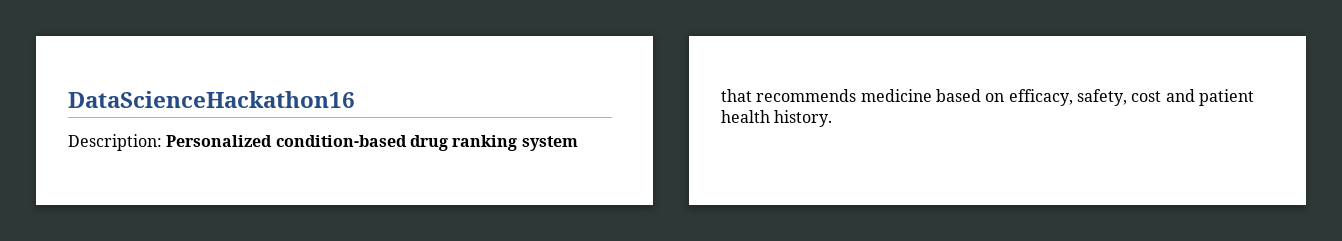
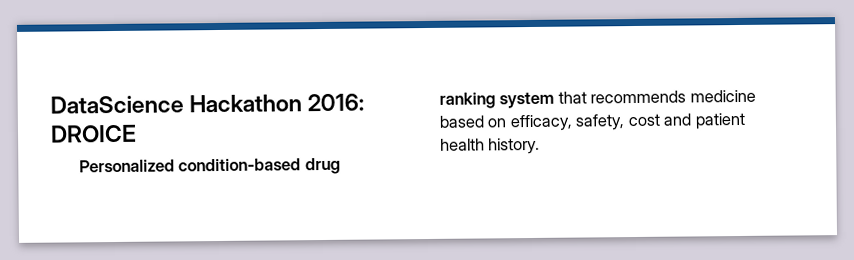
[68,91,355,108] [68,134,162,151] DataScienceHackathon16 // Description: -> [50,93,365,114] [50,124,137,143] DataScience Hackathon 2016: DROICE //

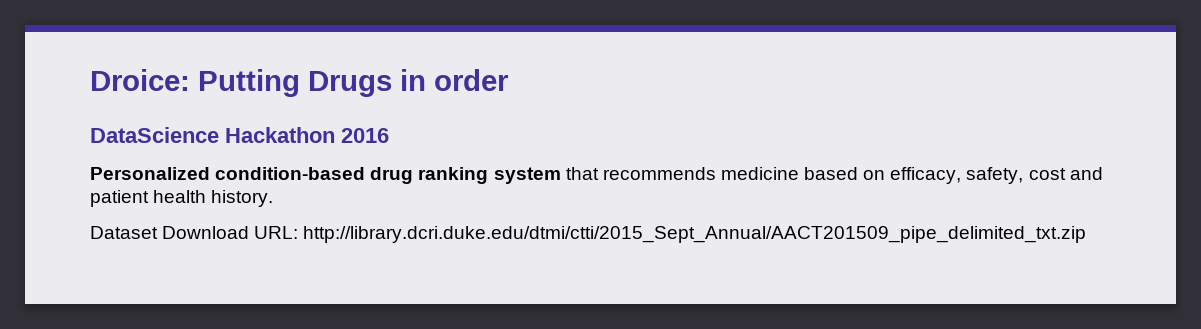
[50,93,365,114] [50,124,137,143] DataScience Hackathon 2016: DROICE -> [90,69,509,97] [90,127,389,143] Droice: Putting Drugs in order // DataScience Hackathon 2016
(541, 146) none -> [90,226,1087,243] // Dataset Download URL: http://library.dcri.duke.edu/dtmi/ctti/2015_Sept_Annual/AACT201509_pipe_delimited_txt.zip

